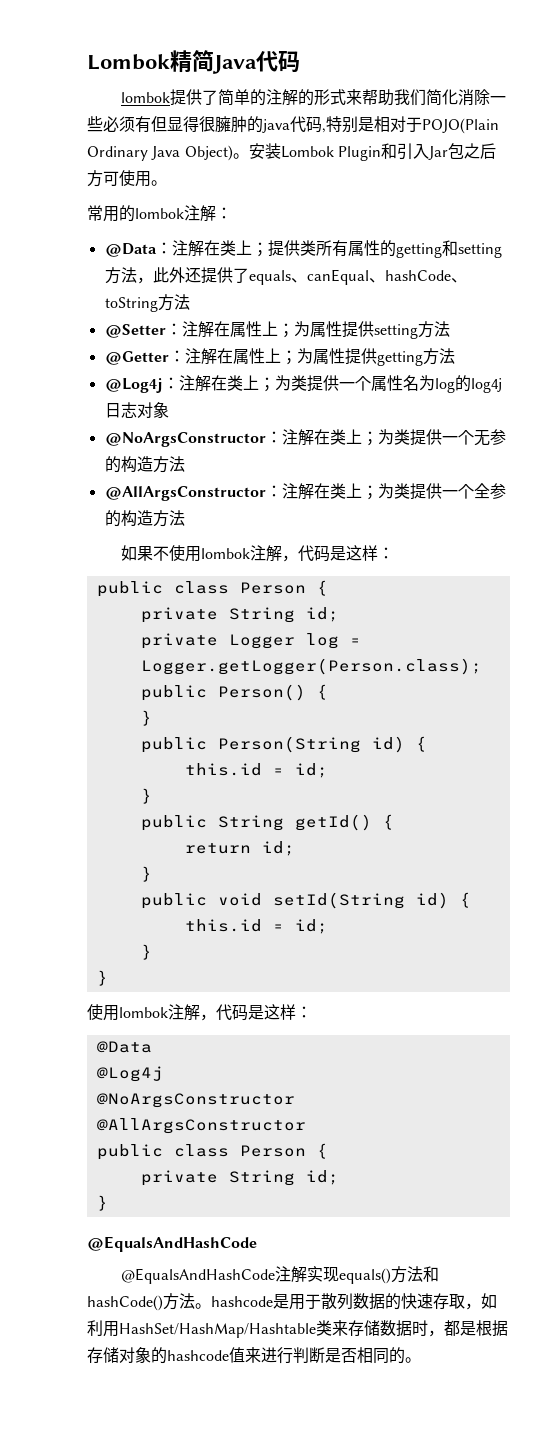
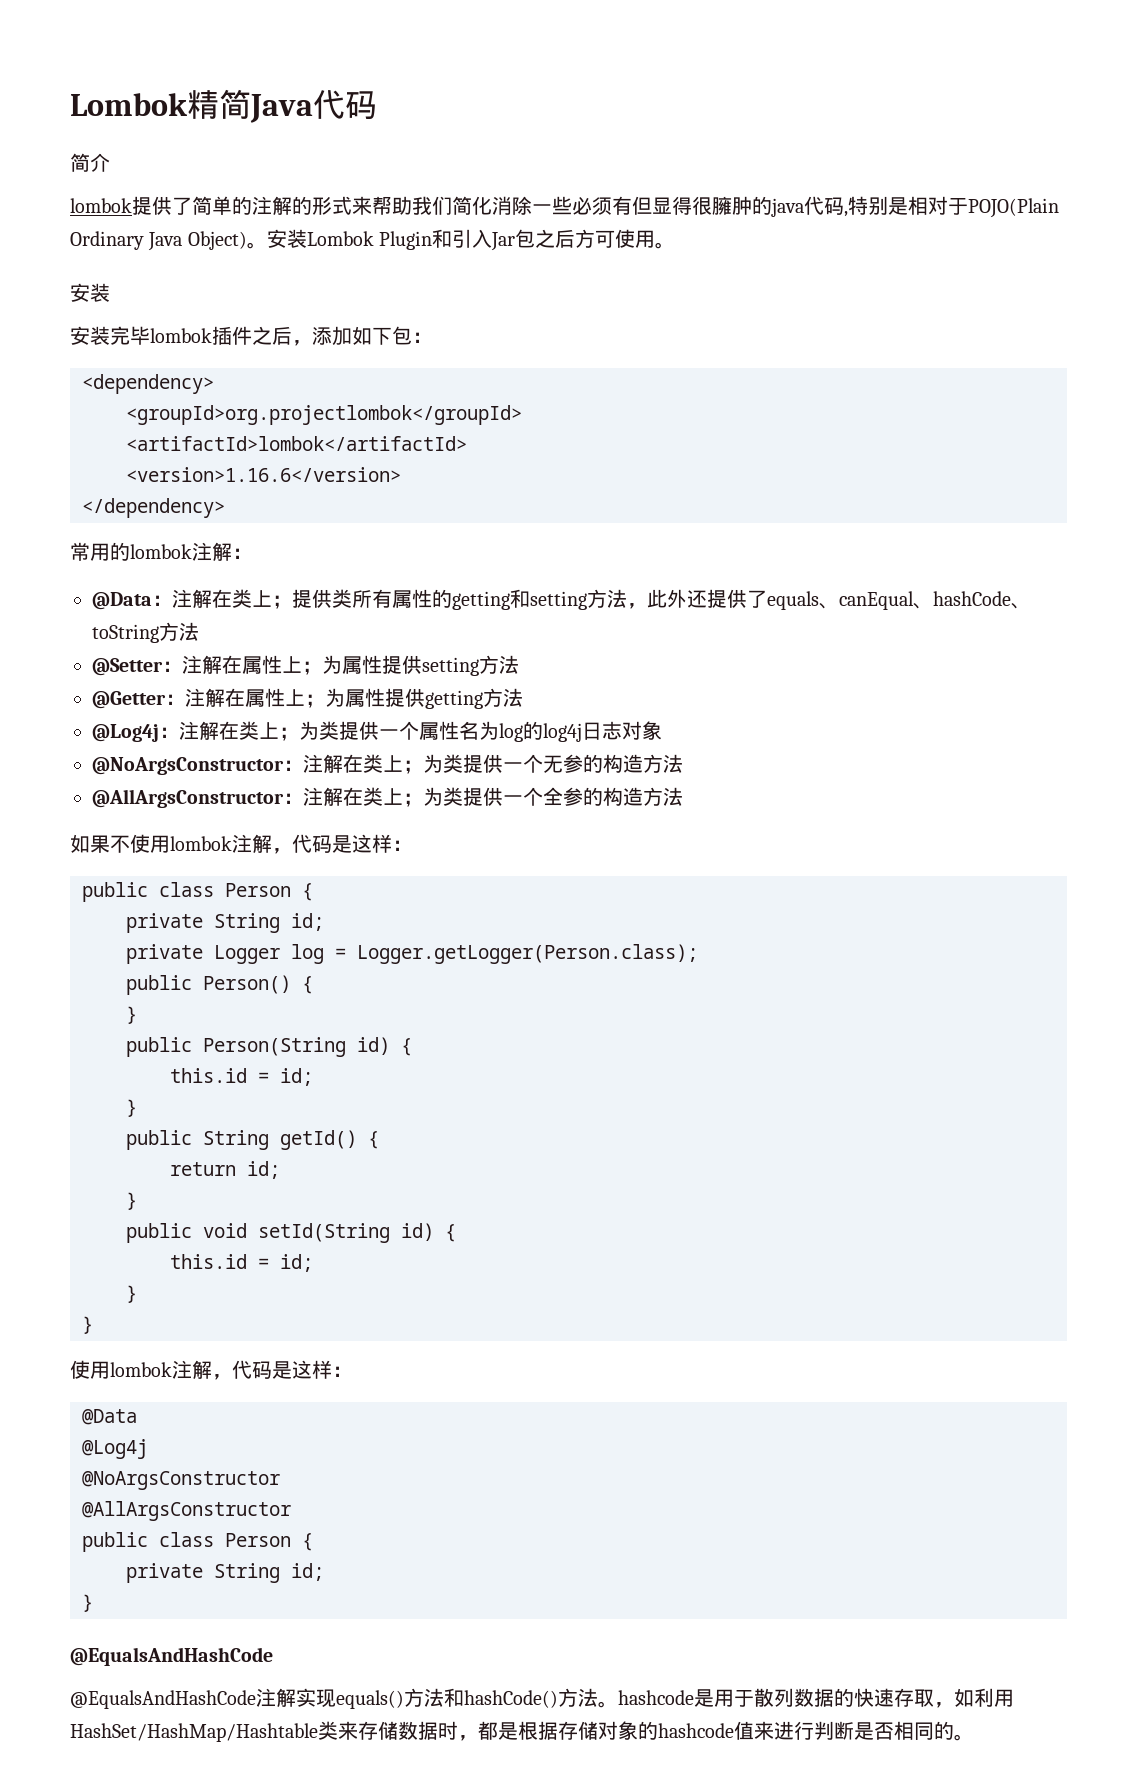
(300, 62) none -> [70,153,110,172] // 简介
(167, 183) none -> [70,283,110,302] [70,326,432,346] [82,374,214,394] [126,405,522,425] [126,436,467,451] [126,467,401,482] [82,498,225,518] // 安装 // 安装完毕lombok插件之后，添加如下包： // <dependency> // <groupId>org.projectlombok</groupId> // <artifactId>lombok</artifactId> // <version>1.16.6</version> // </dependency>

